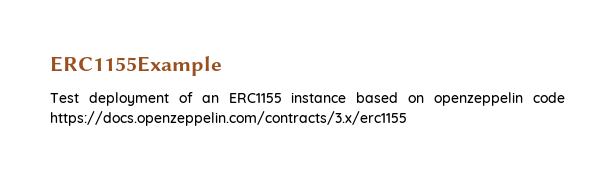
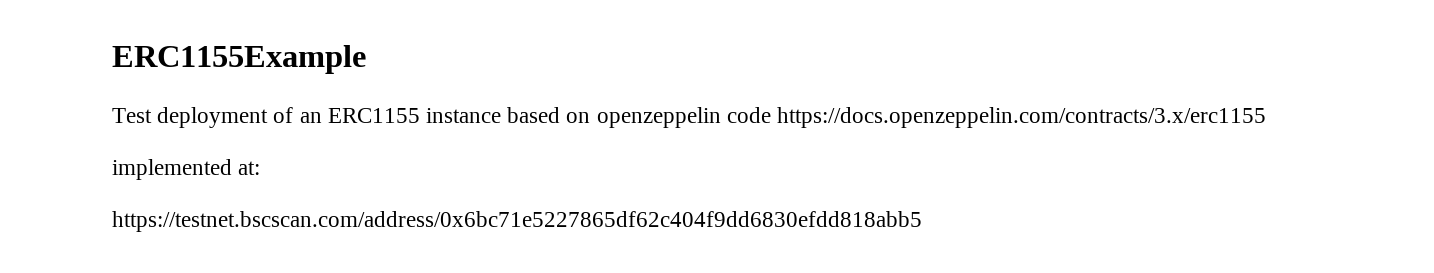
(407, 118) none -> [112,159,261,180] [112,211,922,232] // implemented at: // https://testnet.bscscan.com/address/0x6bc71e5227865df62c404f9dd6830efdd818abb5

